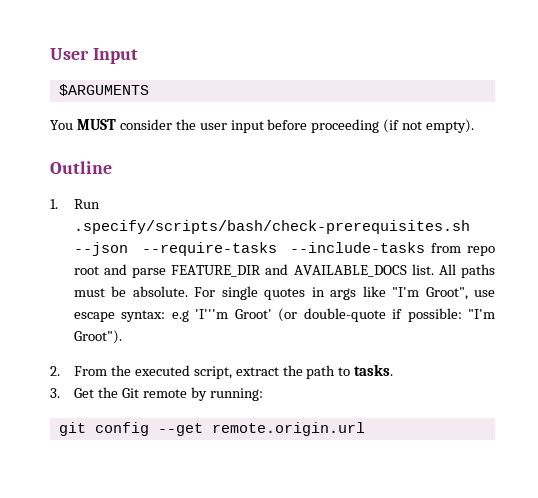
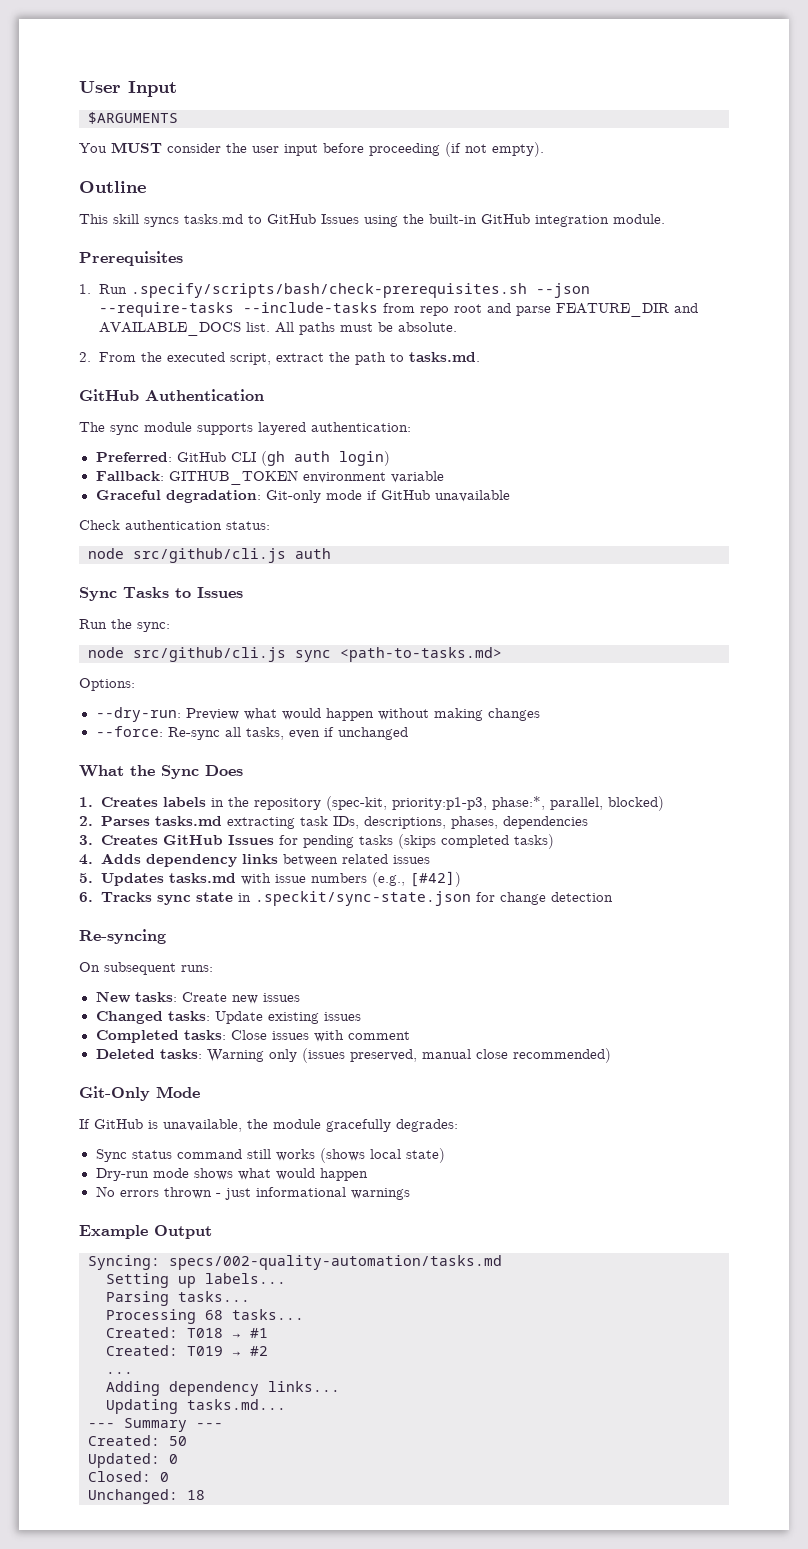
(112, 167) none -> [79,214,665,227] [79,251,183,266] // This skill syncs tasks.md to GitHub Issues using the built-in GitHub integration module. // Prerequisites
[194,286,495,300] [73,308,495,322] [73,330,122,344] For single quotes in args like "I'm Groot", use escape syntax: e.g 'I'''m Groot' (or double-quote if possible: "I'm Groot"). -> (457, 327) none
[354,364,394,376] [50,387,263,401] [58,422,365,436] tasks. // 3. Get the Git remote by running: // git config --get remote.origin.url -> [408,352,480,362] [79,389,264,401] [79,422,411,435] [95,451,390,466] [95,470,444,485] [95,490,510,503] [79,520,270,530] [88,548,331,563] [79,587,243,601] [79,619,170,632] [88,647,502,662] [79,678,135,691] [95,707,540,722] [95,726,408,740] [79,765,243,779] [79,796,664,811] [79,816,588,829] [79,834,554,849] [79,853,430,867] [79,871,461,887] [79,891,613,906] [79,929,166,944] [79,962,213,975] [95,991,300,1004] [95,1011,361,1024] [95,1030,410,1043] [95,1048,611,1063] [79,1086,200,1101] [79,1119,458,1132] [95,1148,445,1163] [95,1168,368,1181] [95,1186,410,1200] [79,1225,212,1239] [88,1255,502,1270] [106,1273,286,1288] [106,1291,250,1306] [106,1309,304,1324] [106,1327,268,1338] [106,1345,268,1356] [106,1372,133,1374] [106,1381,340,1396] [106,1399,286,1414] [88,1418,223,1432] [88,1435,187,1446] [88,1453,178,1468] [88,1471,169,1482] [88,1489,205,1504] tasks.md. // GitHub Authentication // The sync module supports layered authentication: // Preferred: GitHub CLI (gh auth login) // Fallback: GITHUB_TOKEN environment variable // Graceful degradation: Git-only mode if GitHub unavailable // Check authentication status: // node src/github/cli.js auth // Sync Tasks to Issues // Run the sync: // node src/github/cli.js sync <path-to-tasks.md> // Options: // --dry-run: Preview what would happen without making changes // --force: Re-sync all tasks, even if unchanged // What the Sync Does // 1. Creates labels in the repository (spec-kit, priority:p1-p3, phase:*, parallel, blocked) // 2. Parses tasks.md extracting task IDs, descriptions, phases, dependencies // 3. Creates GitHub Issues for pending tasks (skips completed tasks) // 4. Adds dependency links between related issues // 5. Updates tasks.md with issue numbers (e.g., [#42]) // 6. Tracks sync state in .speckit/sync-state.json for change detection // Re-syncing // On subsequent runs: // New tasks: Create new issues // Changed tasks: Update existing issues // Completed tasks: Close issues with comment // Deleted tasks: Warning only (issues preserved, manual close recommended) // Git-Only Mode // If GitHub is unavailable, the module gracefully degrades: // Sync status command still works (shows local state) // Dry-run mode shows what would happen // No errors thrown - just informational warnings // Example Output // Syncing: specs/002-quality-automation/tasks.md // Setting up labels... // Parsing tasks... // Processing 68 tasks... // Created: T018 → #1 // Created: T019 → #2 // ... // Adding dependency links... // Updating tasks.md... // --- Summary --- // Created: 50 // Updated: 0 // Closed: 0 // Unchanged: 18

